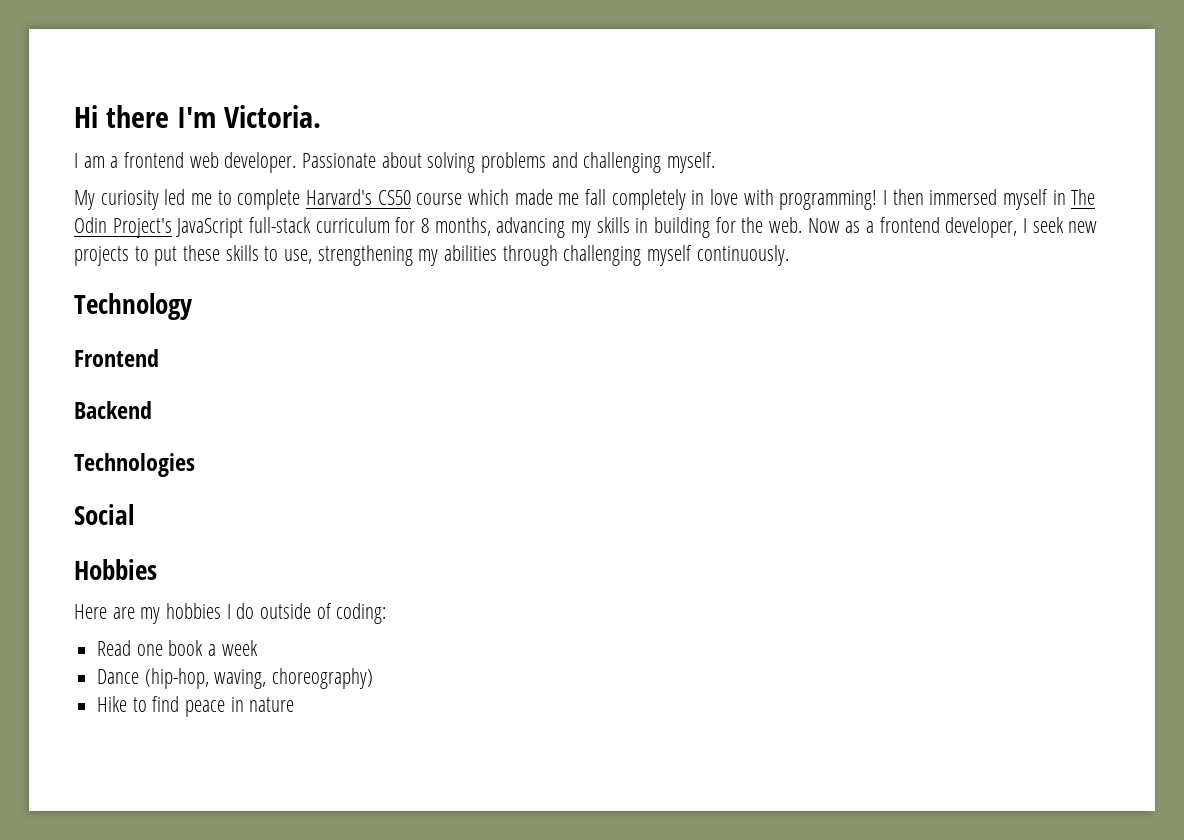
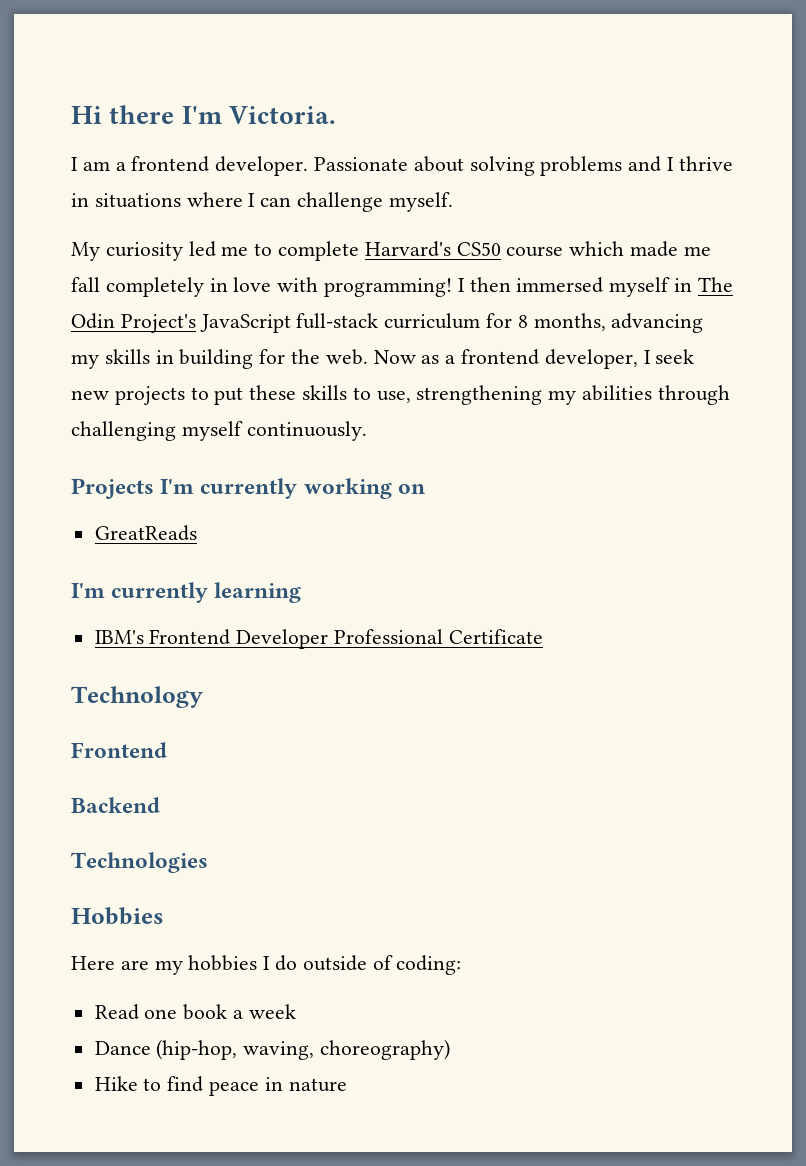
[189,152,219,168] web -> (210, 164) none
[583,152,662,173] challenging -> [667,156,733,171] [71,192,384,212] I thrive in situations where I can challenge
(789, 255) none -> [71,478,425,499] [94,525,197,541] [71,582,302,603] [94,629,543,649] // Projects I'm currently working on // GreatReads // I'm currently learning // IBM's Frontend Developer Professional Certificate
[74,504,134,525] // Social -> (208, 862) none

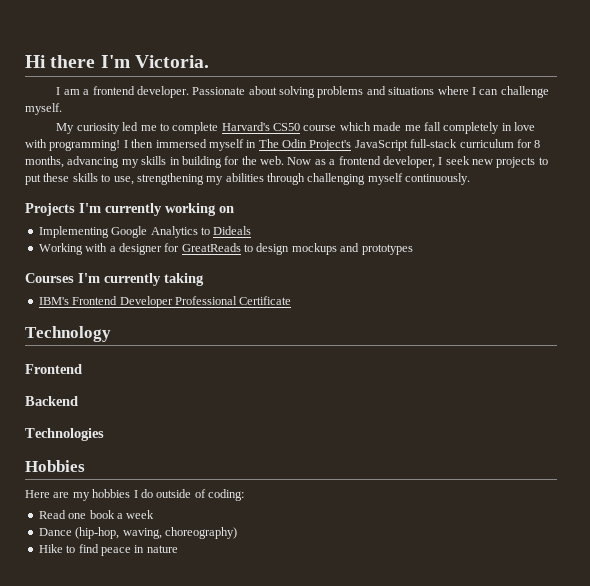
[667,156,733,171] [71,193,89,207] I thrive in -> (386, 90) none
[94,525,197,541] [71,582,302,603] GreatReads // I'm currently learning -> [38,226,252,238] [38,243,413,255] [25,273,204,286] Implementing Google Analytics to Dideals // Working with a designer for GreatReads to design mockups and prototypes // Courses I'm currently taking

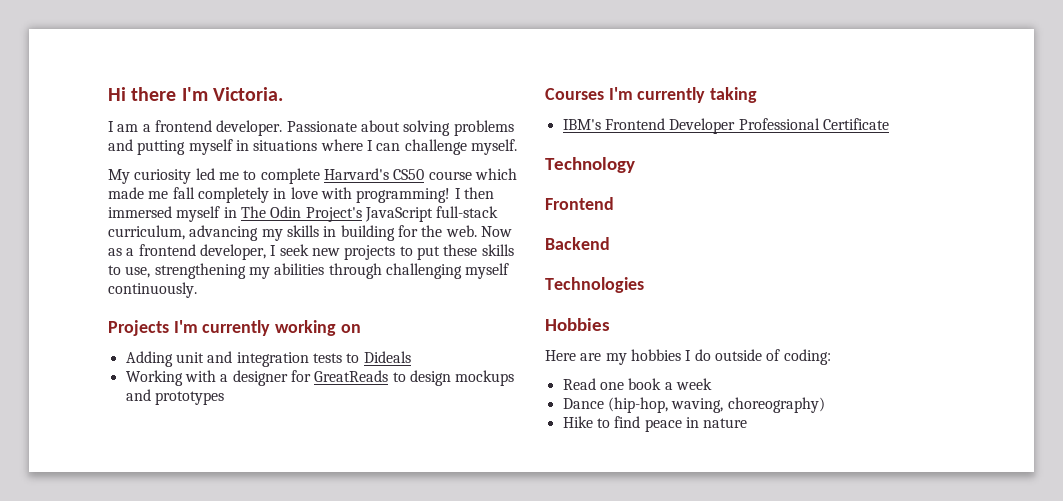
(386, 90) none -> [137,139,249,155] putting myself in
[459,139,541,148] [25,156,64,168] curriculum for 8 months, -> [108,225,185,240] curriculum,
[38,226,198,238] Implementing Google Analytics -> [125,351,342,367] Adding unit and integration tests

